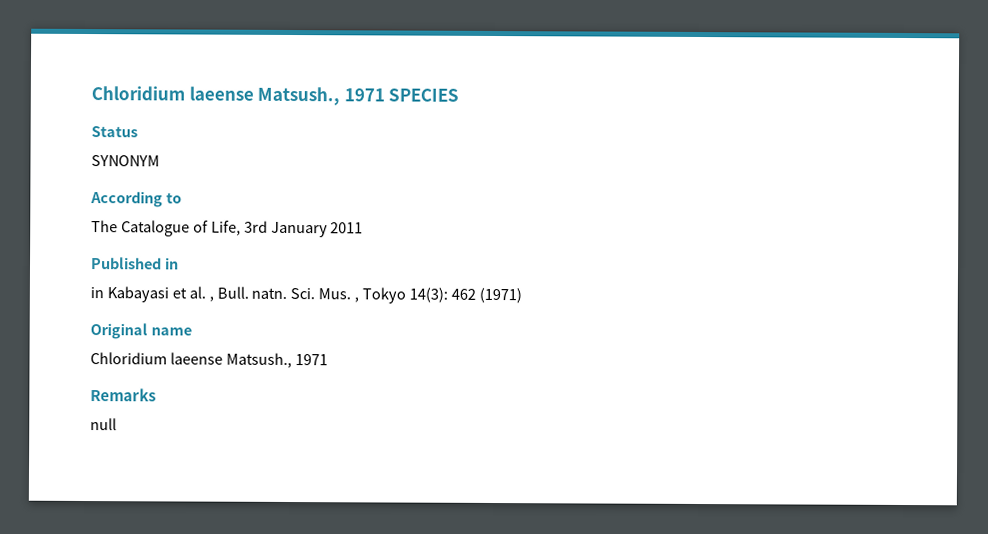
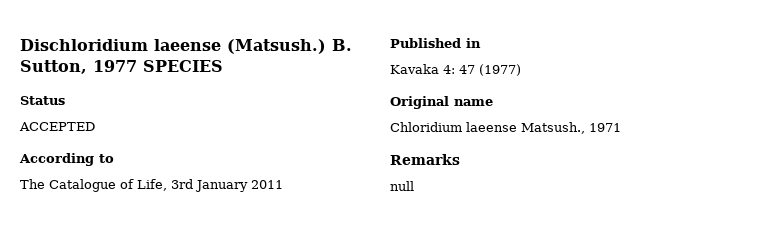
[91,86,385,106] Chloridium laeense Matsush., 1971 -> [20,39,352,54] [20,60,137,74] Dischloridium laeense (Matsush.) B. Sutton, 1977
[91,155,160,167] SYNONYM -> [19,122,95,131] ACCEPTED
[90,286,522,304] in Kabayasi et al. , Bull. natn. Sci. Mus. , Tokyo 14(3): 462 (1971) -> [390,64,521,76] Kavaka 4: 47 (1977)

